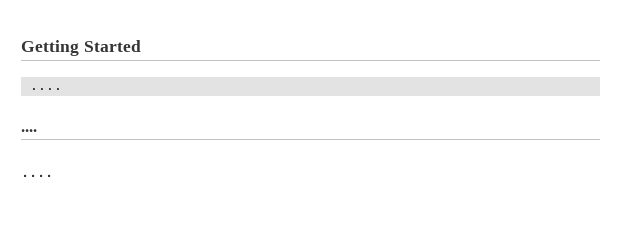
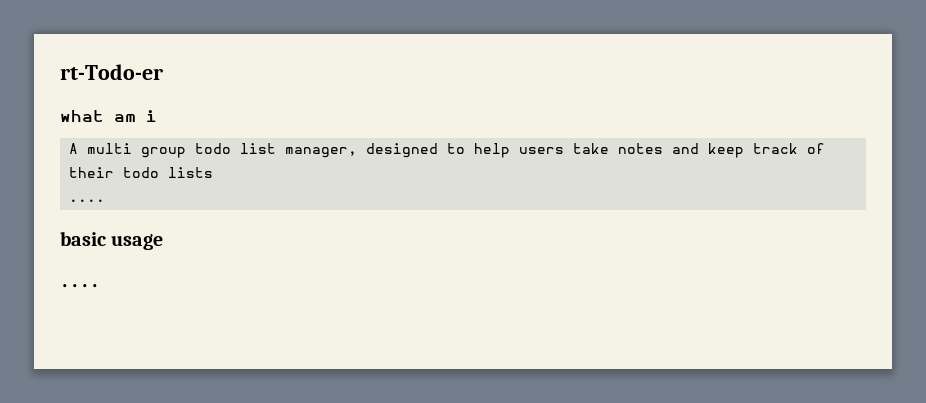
[21,40,141,56] [29,88,62,90] [21,129,37,132] Getting Started // .... // .... -> [60,64,163,80] [60,110,157,122] [69,143,826,158] [69,167,214,178] [69,199,106,202] [60,231,164,250] rt-Todo-er // what am i // A multi group todo list manager, designed to help users take notes and keep track of their todo lists // .... // basic usage

